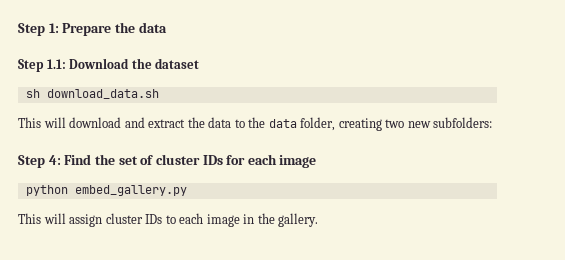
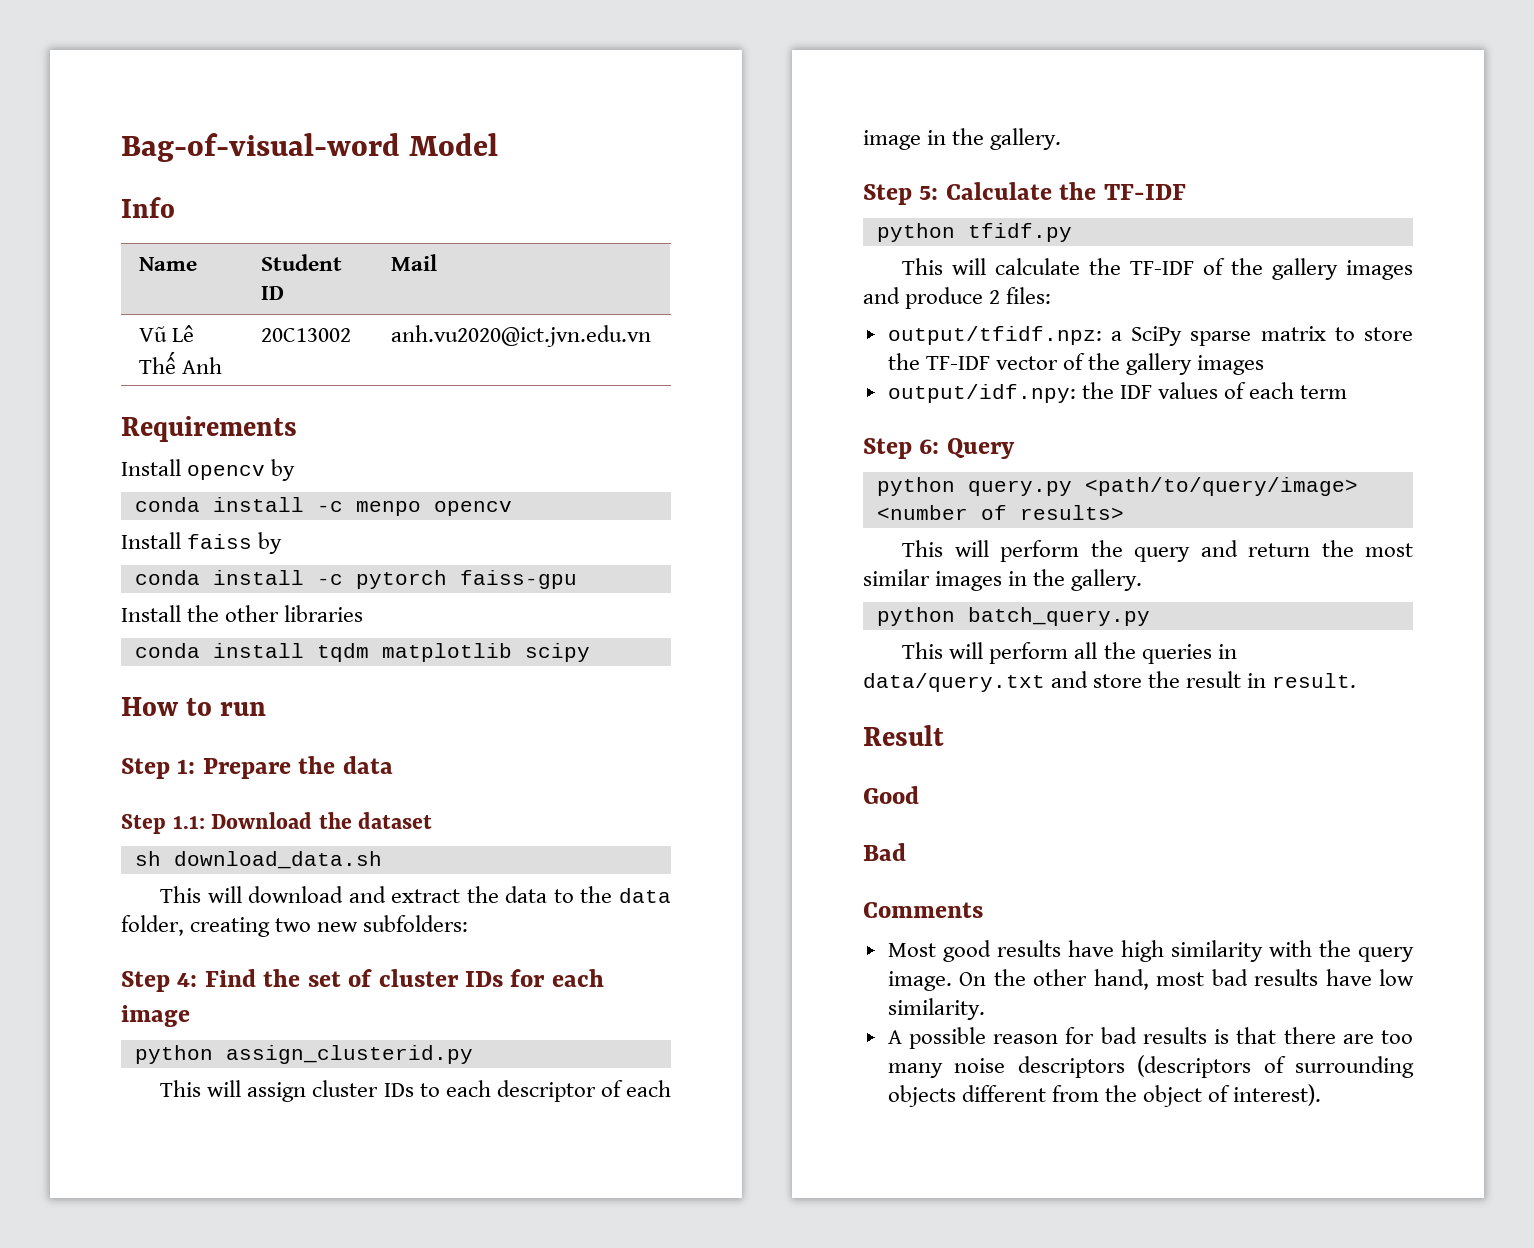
(18, 29) none -> [121,133,499,162] [121,197,175,218] [138,257,197,271] [260,254,342,271] [260,286,284,300] [390,254,437,271] [138,325,194,342] [138,351,222,374] [260,328,351,342] [390,325,651,347] [121,416,297,442] [121,459,296,481] [134,497,512,516] [121,532,283,554] [134,570,577,589] [121,605,364,622] [134,643,590,662] [121,697,267,716] Bag-of-visual-word Model // Info // Name | Student ID | Mail // Vũ Lê Thế Anh | 20C13002 | anh.vu2020@ict.jvn.edu.vn // Requirements // Install opencv by // conda install -c menpo opencv // Install faiss by // conda install -c pytorch faiss-gpu // Install the other libraries // conda install tqdm matplotlib scipy // How to run //
[74,185,187,196] embed_gallery.py -> [225,1045,473,1064] assign_clusterid.py
(204, 218) none -> [496,1080,672,1102] descriptor of each
(319, 220) none -> [863,182,1186,205] [876,223,1072,242] [902,258,1413,280] [863,287,1052,309] [887,326,1413,346] [887,353,1265,375] [887,382,1348,403] [863,438,1015,459] [876,477,1358,496] [876,505,1124,520] [902,540,1413,562] [863,569,1143,591] [876,607,1150,626] [902,642,1237,664] [863,671,1357,692] [863,725,944,746] [863,786,919,804] [863,843,906,861] [863,902,983,918] [887,940,1414,962] [887,969,1414,991] [887,998,985,1020] [887,1027,1413,1049] [887,1055,1414,1078] [887,1084,1322,1107] // Step 5: Calculate the TF-IDF // python tfidf.py // This will calculate the TF-IDF of the gallery images and produce 2 files: // output/tfidf.npz: a SciPy sparse matrix to store the TF-IDF vector of the gallery images // output/idf.npy: the IDF values of each term // Step 6: Query // python query.py <path/to/query/image> <number of results> // This will perform the query and return the most similar images in the gallery. // python batch_query.py // This will perform all the queries in data/query.txt and store the result in result. // Result // Good // Bad // Comments // Most good results have high similarity with the query image. On the other hand, most bad results have low similarity. // A possible reason for bad results is that there are too many noise descriptors (descriptors of surrounding objects different from the object of interest).

